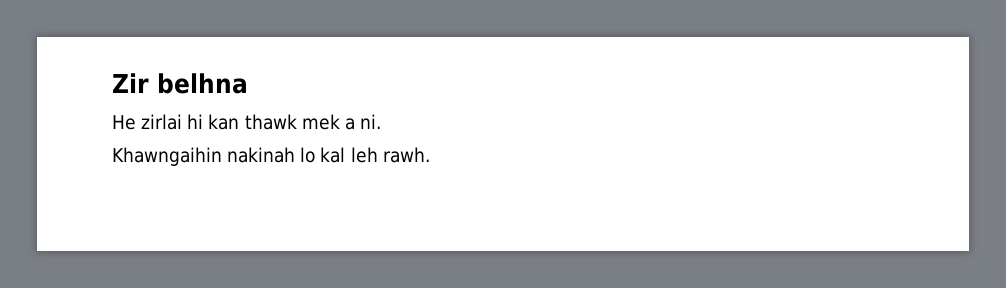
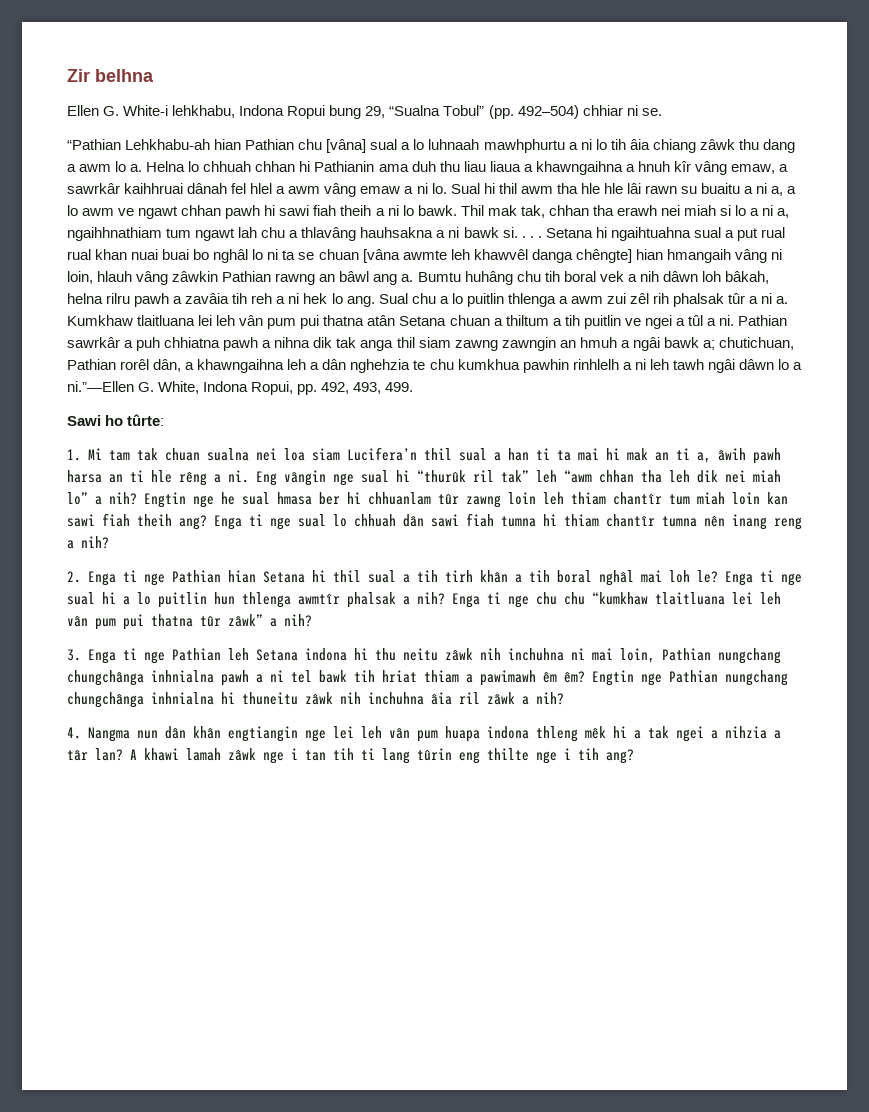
[112,114,381,130] [112,147,430,166] He zirlai hi kan thawk mek a ni. // Khawngaihin nakinah lo kal leh rawh. -> [67,105,662,119] [67,139,795,153] [67,161,789,175] [67,183,797,197] [67,205,790,219] [67,227,786,241] [67,249,782,263] [67,271,769,285] [67,293,789,307] [67,315,788,329] [67,337,794,351] [67,359,803,373] [67,381,414,395] [67,414,165,426] [67,447,781,464] [67,470,781,486] [67,492,788,508] [67,513,802,530] [67,536,109,549] [67,570,802,586] [67,592,781,608] [67,614,312,630] [67,648,781,664] [67,670,788,686] [67,692,564,708] [67,726,781,742] [67,748,634,764] Ellen G. White-i lehkhabu, Indona Ropui bung 29, “Sualna Tobul” (pp. 492–504) chhiar ni se. // “Pathian Lehkhabu-ah hian Pathian chu [vâna] sual a lo luhnaah mawhphurtu a ni lo tih âia chiang zâwk thu dang a awm lo a. Helna lo chhuah chhan hi Pathianin ama duh thu liau liaua a khawngaihna a hnuh kîr vâng emaw, a sawrkâr kaihhruai dânah fel hlel a awm vâng emaw a ni lo. Sual hi thil awm tha hle hle lâi rawn su buaitu a ni a, a lo awm ve ngawt chhan pawh hi sawi fiah theih a ni lo bawk. Thil mak tak, chhan tha erawh nei miah si lo a ni a, ngaihhnathiam tum ngawt lah chu a thlavâng hauhsakna a ni bawk si. . . . Setana hi ngaihtuahna sual a put rual rual khan nuai buai bo nghâl lo ni ta se chuan [vâna awmte leh khawvêl danga chêngte] hian hmangaih vâng ni loin, hlauh vâng zâwkin Pathian rawng an bâwl ang a. Bumtu huhâng chu tih boral vek a nih dâwn loh bâkah, helna rilru pawh a zavâia tih reh a ni hek lo ang. Sual chu a lo puitlin thlenga a awm zui zêl rih phalsak tûr a ni a. Kumkhaw tlaitluana lei leh vân pum pui thatna atân Setana chuan a thiltum a tih puitlin ve ngei a tûl a ni. Pathian sawrkâr a puh chhiatna pawh a nihna dik tak anga thil siam zawng zawngin an hmuh a ngâi bawk a; chutichuan, Pathian rorêl dân, a khawngaihna leh a dân nghehzia te chu kumkhua pawhin rinhlelh a ni leh tawh ngâi dâwn lo a ni.”—Ellen G. White, Indona Ropui, pp. 492, 493, 499. // Sawi ho tûrte: // 1. Mi tam tak chuan sualna nei loa siam Lucifera’n thil sual a han ti ta mai hi mak an ti a, âwih pawh harsa an ti hle rêng a ni. Eng vângin nge sual hi “thurûk ril tak” leh “awm chhan tha leh dik nei miah lo” a nih? Engtin nge he sual hmasa ber hi chhuanlam tûr zawng loin leh thiam chantîr tum miah loin kan sawi fiah theih ang? Enga ti nge sual lo chhuah dân sawi fiah tumna hi thiam chantîr tumna nên inang reng a nih? // 2. Enga ti nge Pathian hian Setana hi thil sual a tih tirh khân a tih boral nghâl mai loh le? Enga ti nge sual hi a lo puitlin hun thlenga awmtîr phalsak a nih? Enga ti nge chu chu “kumkhaw tlaitluana lei leh vân pum pui thatna tûr zâwk” a nih? // 3. Enga ti nge Pathian leh Setana indona hi thu neitu zâwk nih inchuhna ni mai loin, Pathian nungchang chungchânga inhnialna pawh a ni tel bawk tih hriat thiam a pawimawh êm êm? Engtin nge Pathian nungchang chungchânga inhnialna hi thuneitu zâwk nih inchuhna âia ril zâwk a nih? // 4. Nangma nun dân khân engtiangin nge lei leh vân pum huapa indona thleng mêk hi a tak ngei a nihzia a târ lan? A khawi lamah zâwk nge i tan tih ti lang tûrin eng thilte nge i tih ang?

